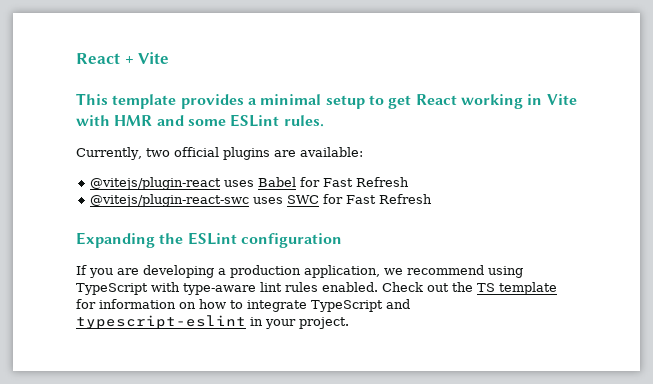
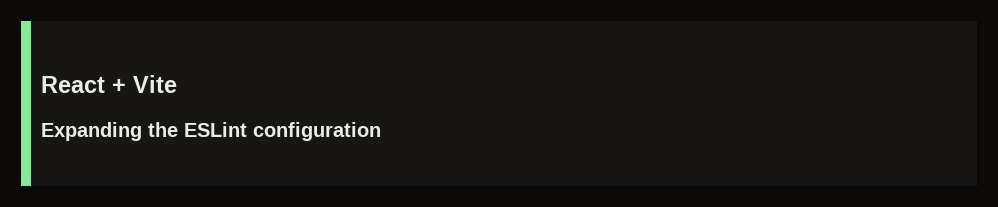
[76,93,577,109] [76,114,324,127] [76,147,363,160] [90,177,410,190] [90,194,433,207] [76,232,342,248] [76,265,523,278] [76,282,557,295] [76,299,410,312] [76,315,349,329] This template provides a minimal setup to get React working in Vite with HMR and some ESLint rules. // Currently, two official plugins are available: // @vitejs/plugin-react uses Babel for Fast Refresh // @vitejs/plugin-react-swc uses SWC for Fast Refresh // Expanding the ESLint configuration // If you are developing a production application, we recommend using TypeScript with type-aware lint rules enabled. Check out the TS template for information on how to integrate TypeScript and typescript-eslint in your project. -> [41,122,381,141] Expanding the ESLint configuration

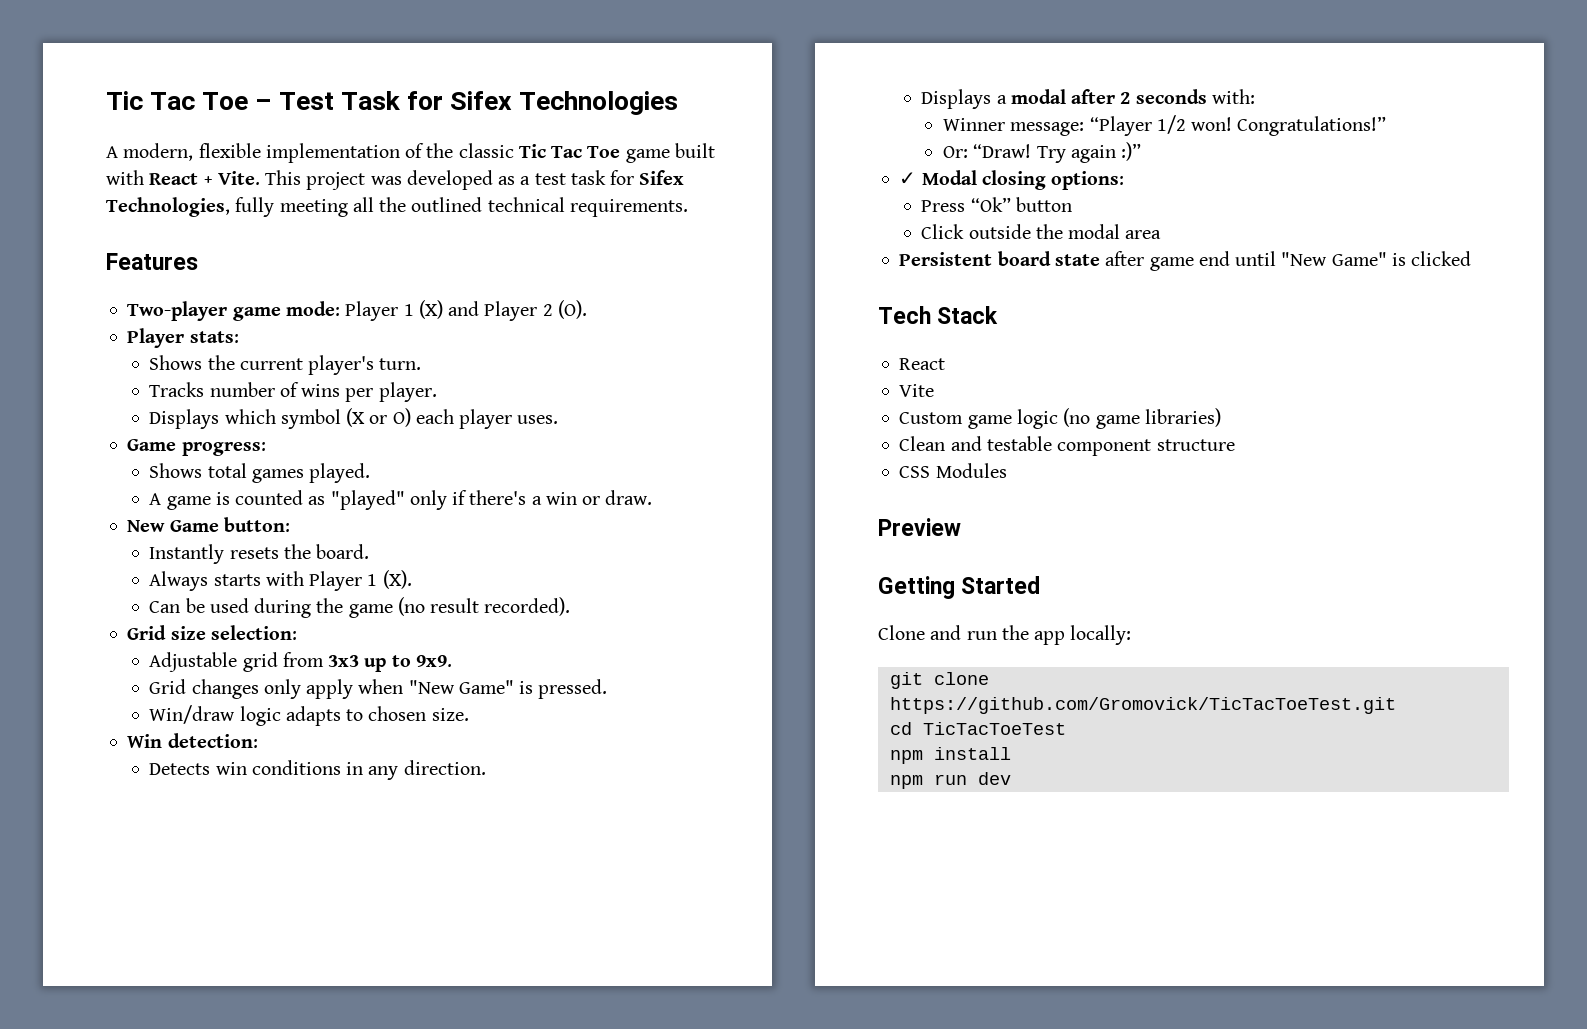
[41,75,177,93] [41,122,381,141] React + Vite // Expanding the ESLint configuration -> [106,91,679,115] [106,143,715,163] [106,170,685,190] [106,197,688,217] [106,253,198,270] [127,300,587,321] [127,328,239,348] [149,355,422,375] [149,382,437,402] [149,408,559,429] [127,439,266,456] [149,463,371,483] [149,490,653,510] [127,517,290,532] [149,544,370,564] [149,570,412,591] [149,597,571,618] [127,625,297,640] [149,652,452,672] [149,679,608,699] [149,705,469,726] [127,733,258,748] [149,760,486,780] [921,89,1255,109] [943,115,1387,136] [943,142,1142,163] [899,170,1125,190] [921,197,1072,212] [921,224,1162,239] [899,251,1472,271] [878,306,999,324] [899,358,946,370] [899,384,935,397] [899,408,1221,429] [899,436,1235,456] [899,463,1007,478] [878,518,961,536] [878,576,1041,599] [878,625,1132,645] [889,672,989,689] [889,697,1396,714] [889,722,1066,735] [889,747,1011,764] [889,772,1011,789] Tic Tac Toe – Test Task for Sifex Technologies // A modern, flexible implementation of the classic Tic Tac Toe game built with React + Vite. This project was developed as a test task for Sifex Technologies, fully meeting all the outlined technical requirements. // Features // Two-player game mode: Player 1 (X) and Player 2 (O). // Player stats: // Shows the current player's turn. // Tracks number of wins per player. // Displays which symbol (X or O) each player uses. // Game progress: // Shows total games played. // A game is counted as "played" only if there's a win or draw. // New Game button: // Instantly resets the board. // Always starts with Player 1 (X). // Can be used during the game (no result recorded). // Grid size selection: // Adjustable grid from 3x3 up to 9x9. // Grid changes only apply when "New Game" is pressed. // Win/draw logic adapts to chosen size. // Win detection: // Detects win conditions in any direction. // Displays a modal after 2 seconds with: // Winner message: “Player 1/2 won! Congratulations!” // Or: “Draw! Try again :)” // ✓ Modal closing options: // Press “Ok” button // Click outside the modal area // Persistent board state after game end until "New Game" is clicked // Tech Stack // React // Vite // Custom game logic (no game libraries) // Clean and testable component structure // CSS Modules // Preview // Getting Started // Clone and run the app locally: // git clone https://github.com/Gromovick/TicTacToeTest.git // cd TicTacToeTest // npm install // npm run dev

